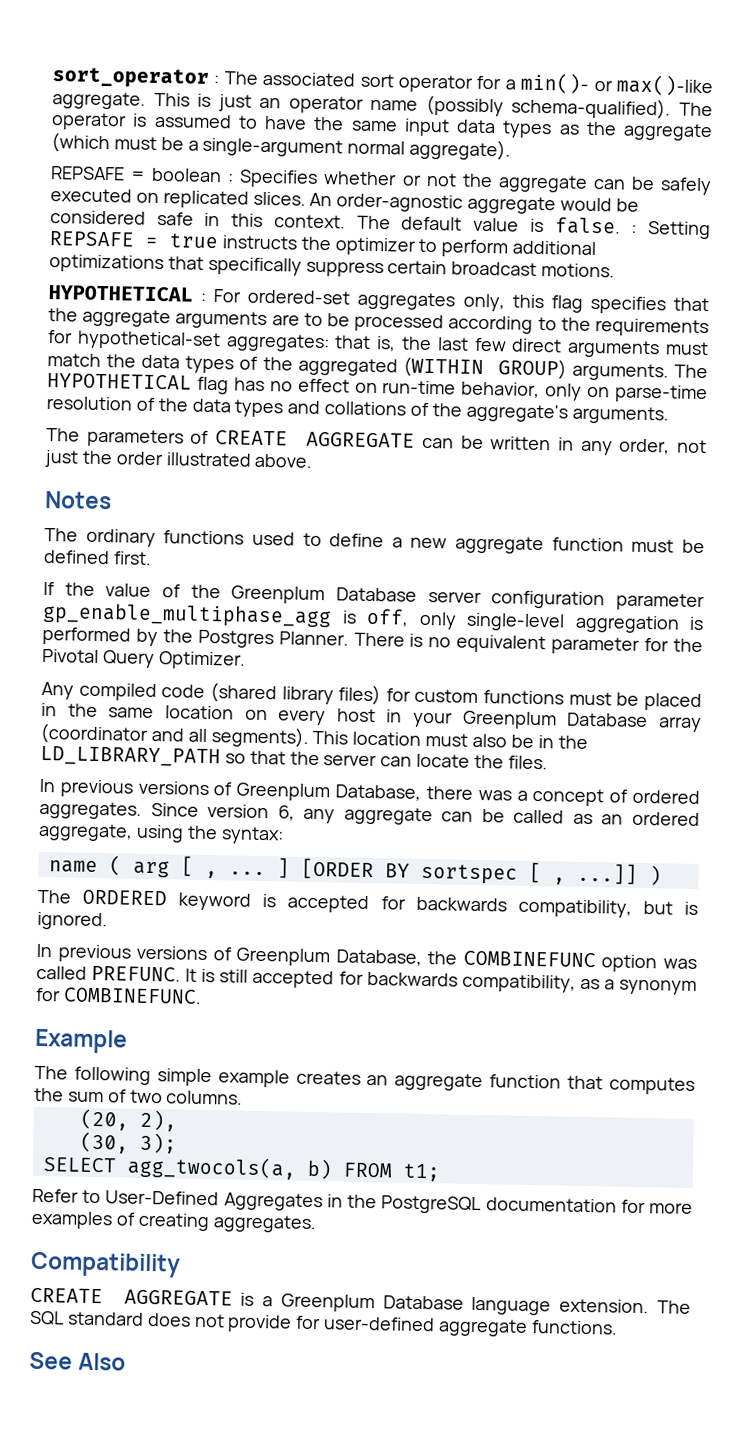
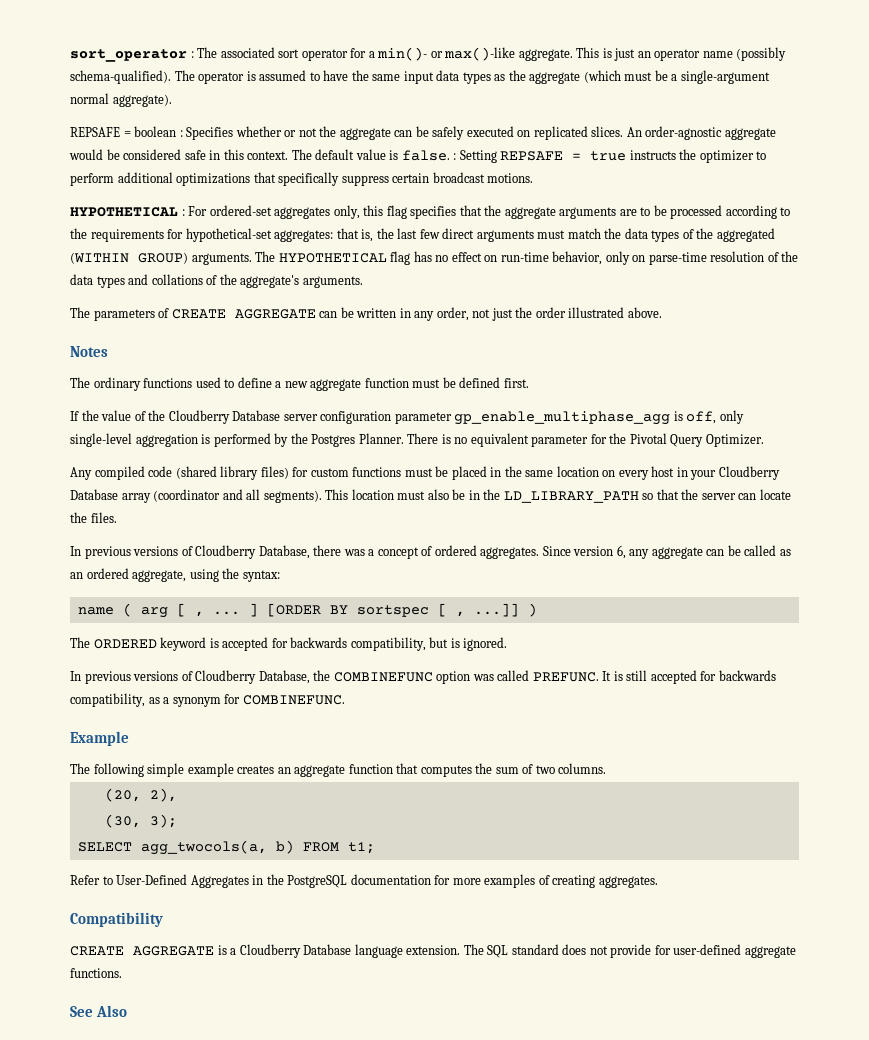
[231,585,326,605] Greenplum -> [168,410,230,424] Cloudberry
[462,710,557,730] Greenplum -> [718,466,780,480] Cloudberry
[236,782,331,802] Greenplum -> [195,545,257,559] Cloudberry
[236,947,331,967] Greenplum -> [195,670,257,684] Cloudberry
[280,1293,375,1313] Greenplum -> [239,944,301,958] Cloudberry

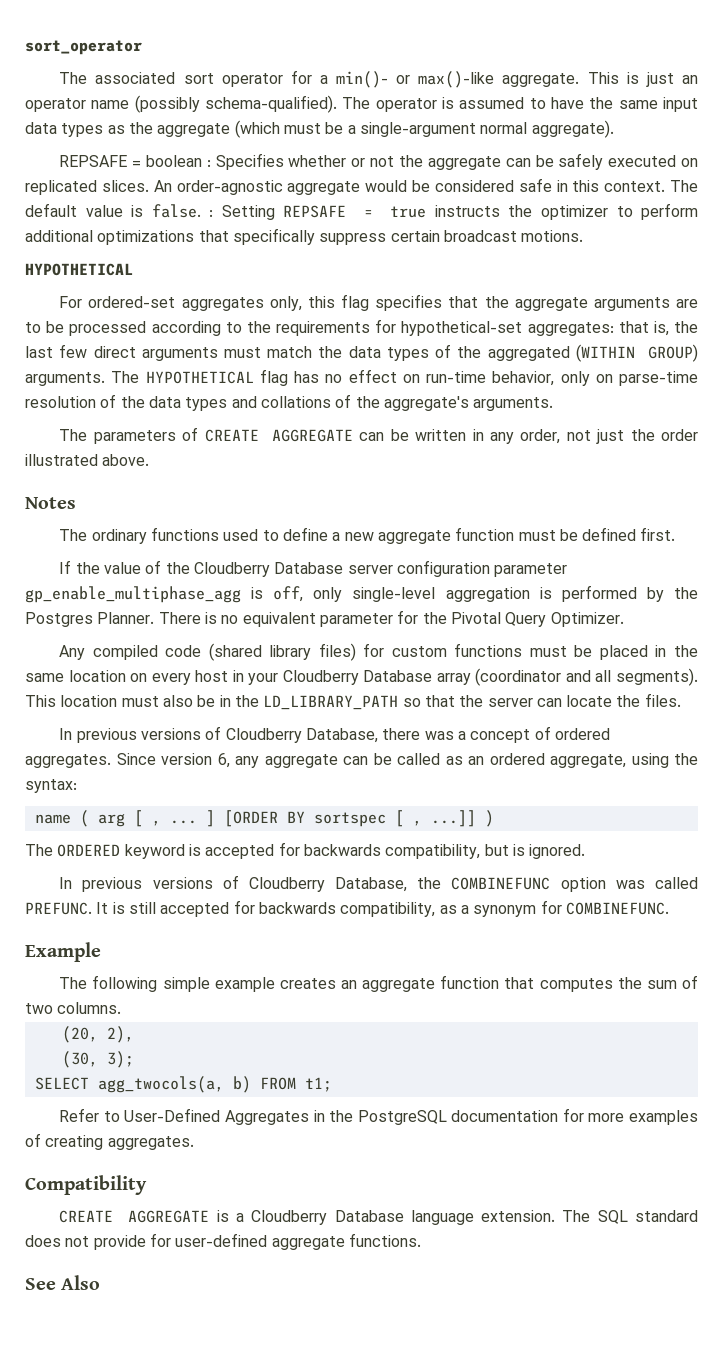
[190,51,194,58] : -> (142, 47) //
[181,209,185,216] : -> (133, 269) //

